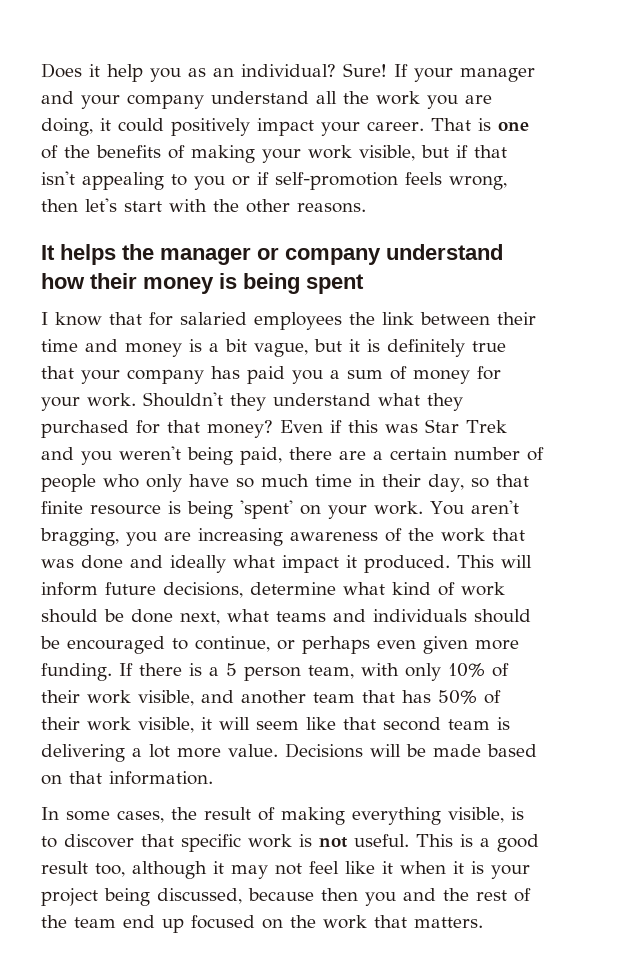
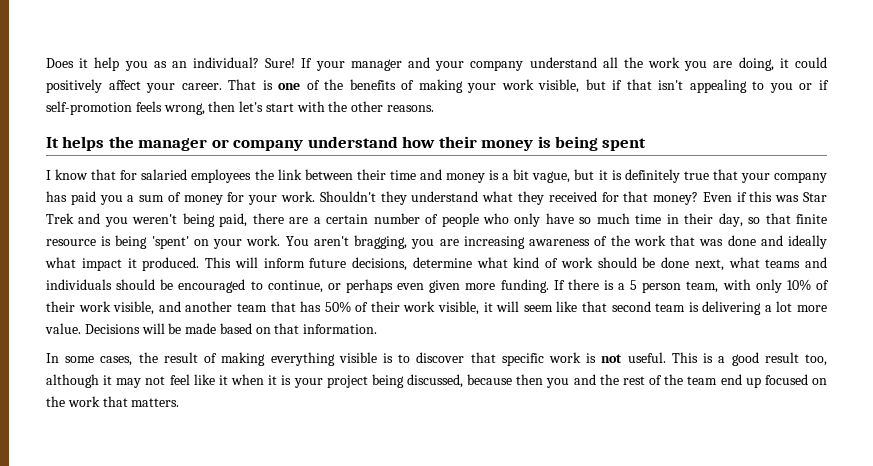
[257,118,314,136] impact -> [108,80,141,90] affect
[41,420,129,438] purchased -> [548,191,597,202] received
[448,807,504,823] visible, -> [338,352,377,363] visible

